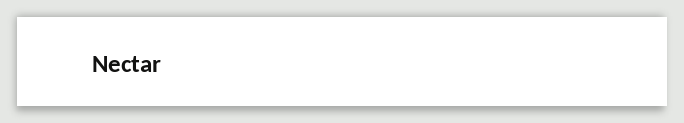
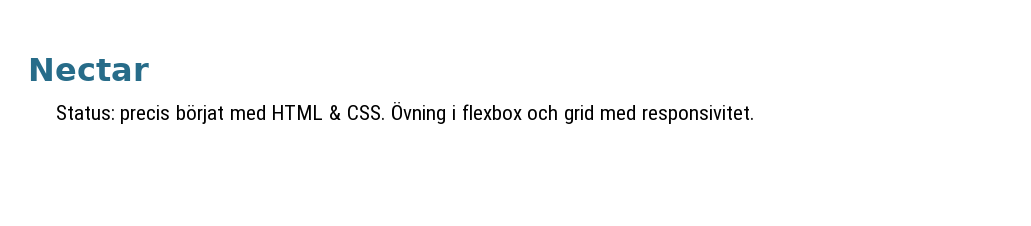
(161, 64) none -> [55,102,755,124] // Status: precis börjat med HTML & CSS. Övning i flexbox och grid med responsivitet.

